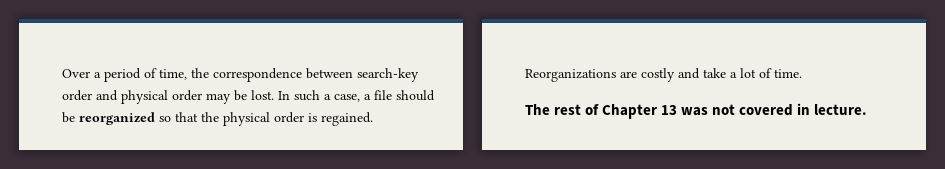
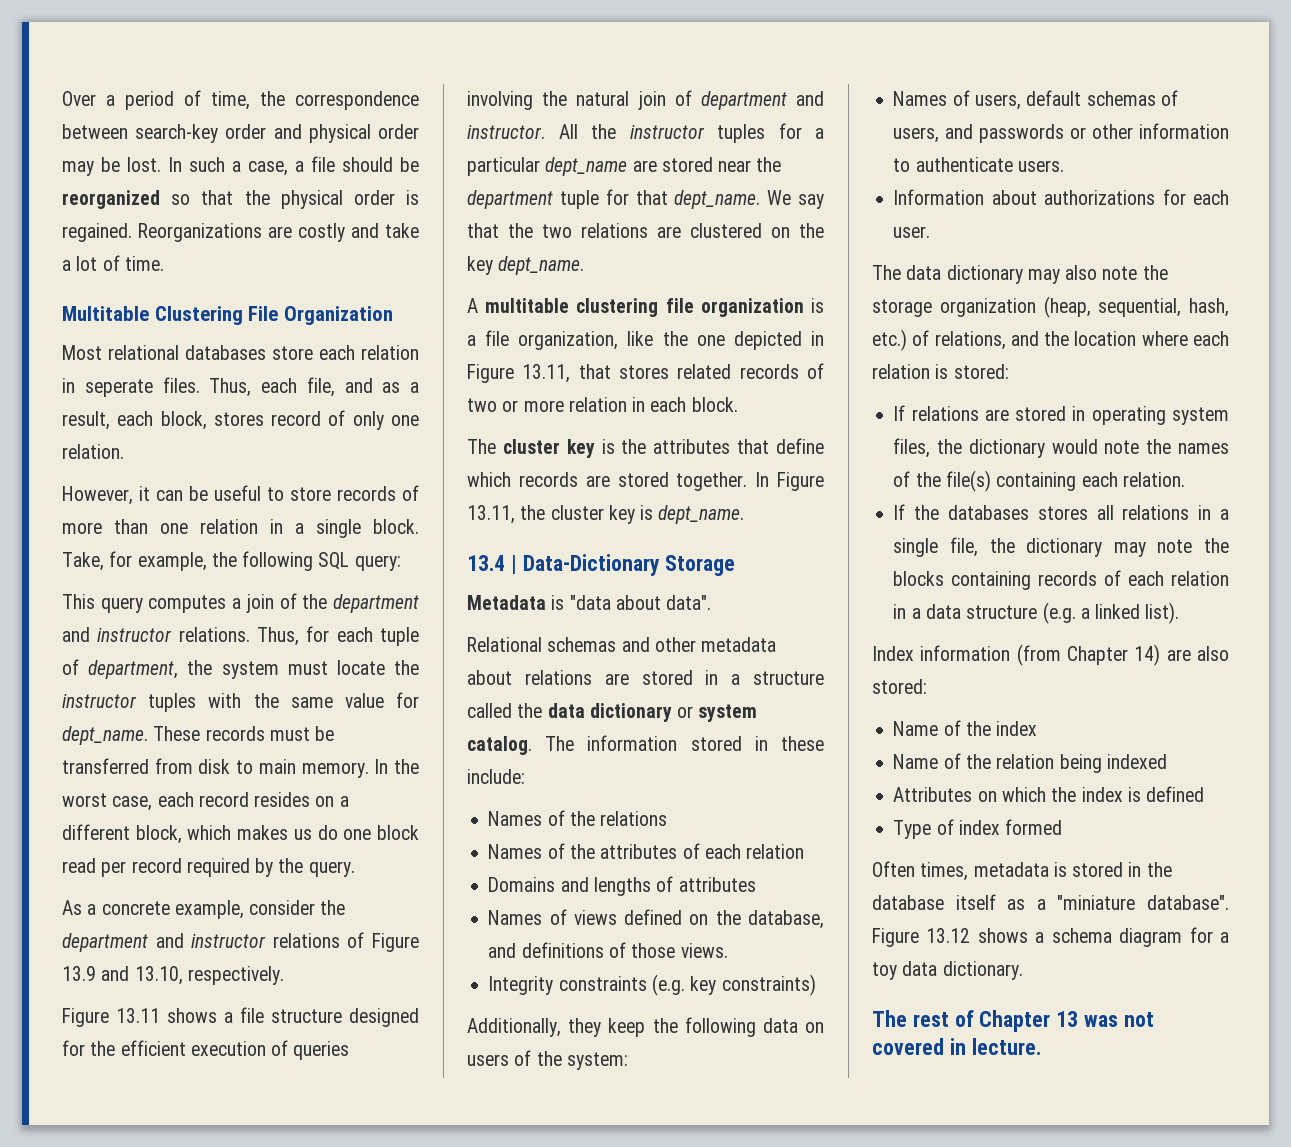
(802, 73) none -> [62,306,393,325] [62,345,419,360] [62,377,419,397] [62,410,419,430] [62,444,124,459] [62,485,419,505] [62,519,419,538] [62,551,401,571] [62,593,420,613] [62,626,419,646] [62,659,419,679] [62,692,419,712] [62,726,335,745] [62,758,420,778] [62,792,349,811] [62,824,419,844] [62,858,355,877] [62,900,346,919] [62,932,420,952] [62,966,284,985] [62,1007,419,1027] [62,1040,350,1060] [467,90,824,110] [467,123,824,143] [467,157,782,176] [467,189,824,209] [467,223,824,238] [467,256,585,275] [467,298,824,317] [467,330,824,350] [467,363,824,383] [467,397,738,412] [467,438,824,458] [467,472,824,491] [467,505,745,524] [467,554,736,576] [467,595,712,610] [467,637,777,652] [467,670,824,685] [467,703,758,722] [467,735,824,755] [467,769,525,784] [488,810,668,826] [488,843,805,859] [488,876,756,896] [488,909,824,929] [488,942,728,958] [488,974,816,996] [467,1017,824,1037] [467,1050,628,1070] [893,90,1178,110] [893,123,1229,143] [893,157,1064,172] [893,189,1229,205] [893,226,931,238] [872,265,1168,284] [872,296,1229,318] [872,329,1229,351] [872,364,1009,379] [893,405,1229,425] [893,438,1229,458] [893,470,1185,492] [893,504,1229,520] [893,537,1229,557] [893,570,1229,590] [893,602,1180,624] [872,644,1229,666] [872,679,927,694] [893,720,1038,736] [893,753,1167,773] [893,786,1205,802] [893,819,1063,839] [872,861,1172,881] [872,894,1229,910] [872,927,1229,947] [872,961,1023,980] // Multitable Clustering File Organization // Most relational databases store each relation in seperate files. Thus, each file, and as a result, each block, stores record of only one relation. // However, it can be useful to store records of more than one relation in a single block. Take, for example, the following SQL query: // This query computes a join of the department and instructor relations. Thus, for each tuple of department, the system must locate the instructor tuples with the same value for dept_name. These records must be transferred from disk to main memory. In the worst case, each record resides on a different block, which makes us do one block read per record required by the query. // As a concrete example, consider the department and instructor relations of Figure 13.9 and 13.10, respectively. // Figure 13.11 shows a file structure designed for the efficient execution of queries involving the natural join of department and instructor. All the instructor tuples for a particular dept_name are stored near the department tuple for that dept_name. We say that the two relations are clustered on the key dept_name. // A multitable clustering file organization is a file organization, like the one depicted in Figure 13.11, that stores related records of two or more relation in each block. // The cluster key is the attributes that define which records are stored together. In Figure 13.11, the cluster key is dept_name. // 13.4 | Data-Dictionary Storage // Metadata is "data about data". // Relational schemas and other metadata about relations are stored in a structure called the data dictionary or system catalog. The information stored in these include: // Names of the relations // Names of the attributes of each relation // Domains and lengths of attributes // Names of views defined on the database, and definitions of those views. // Integrity constraints (e.g. key constraints) // Additionally, they keep the following data on users of the system: // Names of users, default schemas of users, and passwords or other information to authenticate users. // Information about authorizations for each user. // The data dictionary may also note the storage organization (heap, sequential, hash, etc.) of relations, and the location where each relation is stored: // If relations are stored in operating system files, the dictionary would note the names of the file(s) containing each relation. // If the databases stores all relations in a single file, the dictionary may note the blocks containing records of each relation in a data structure (e.g. a linked list). // Index information (from Chapter 14) are also stored: // Name of the index // Name of the relation being indexed // Attributes on which the index is defined // Type of index formed // Often times, metadata is stored in the database itself as a "miniature database". Figure 13.12 shows a schema diagram for a toy data dictionary.

